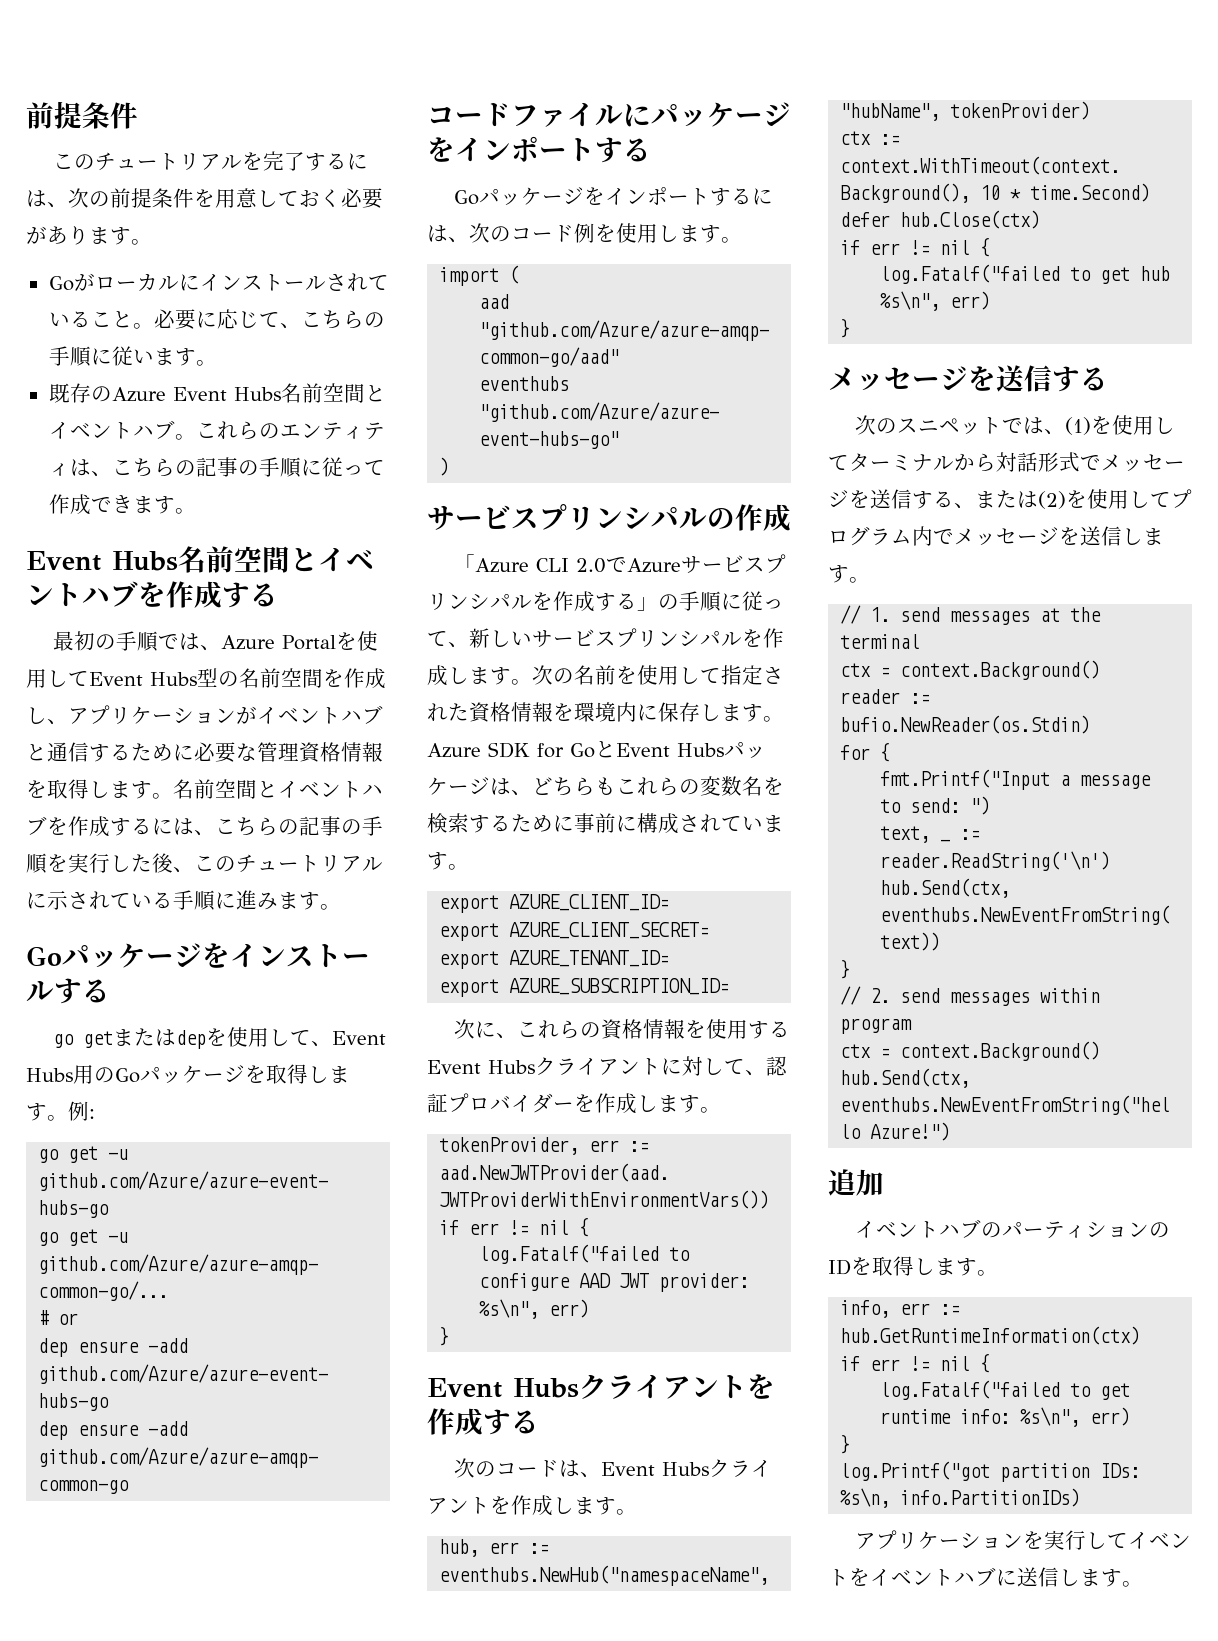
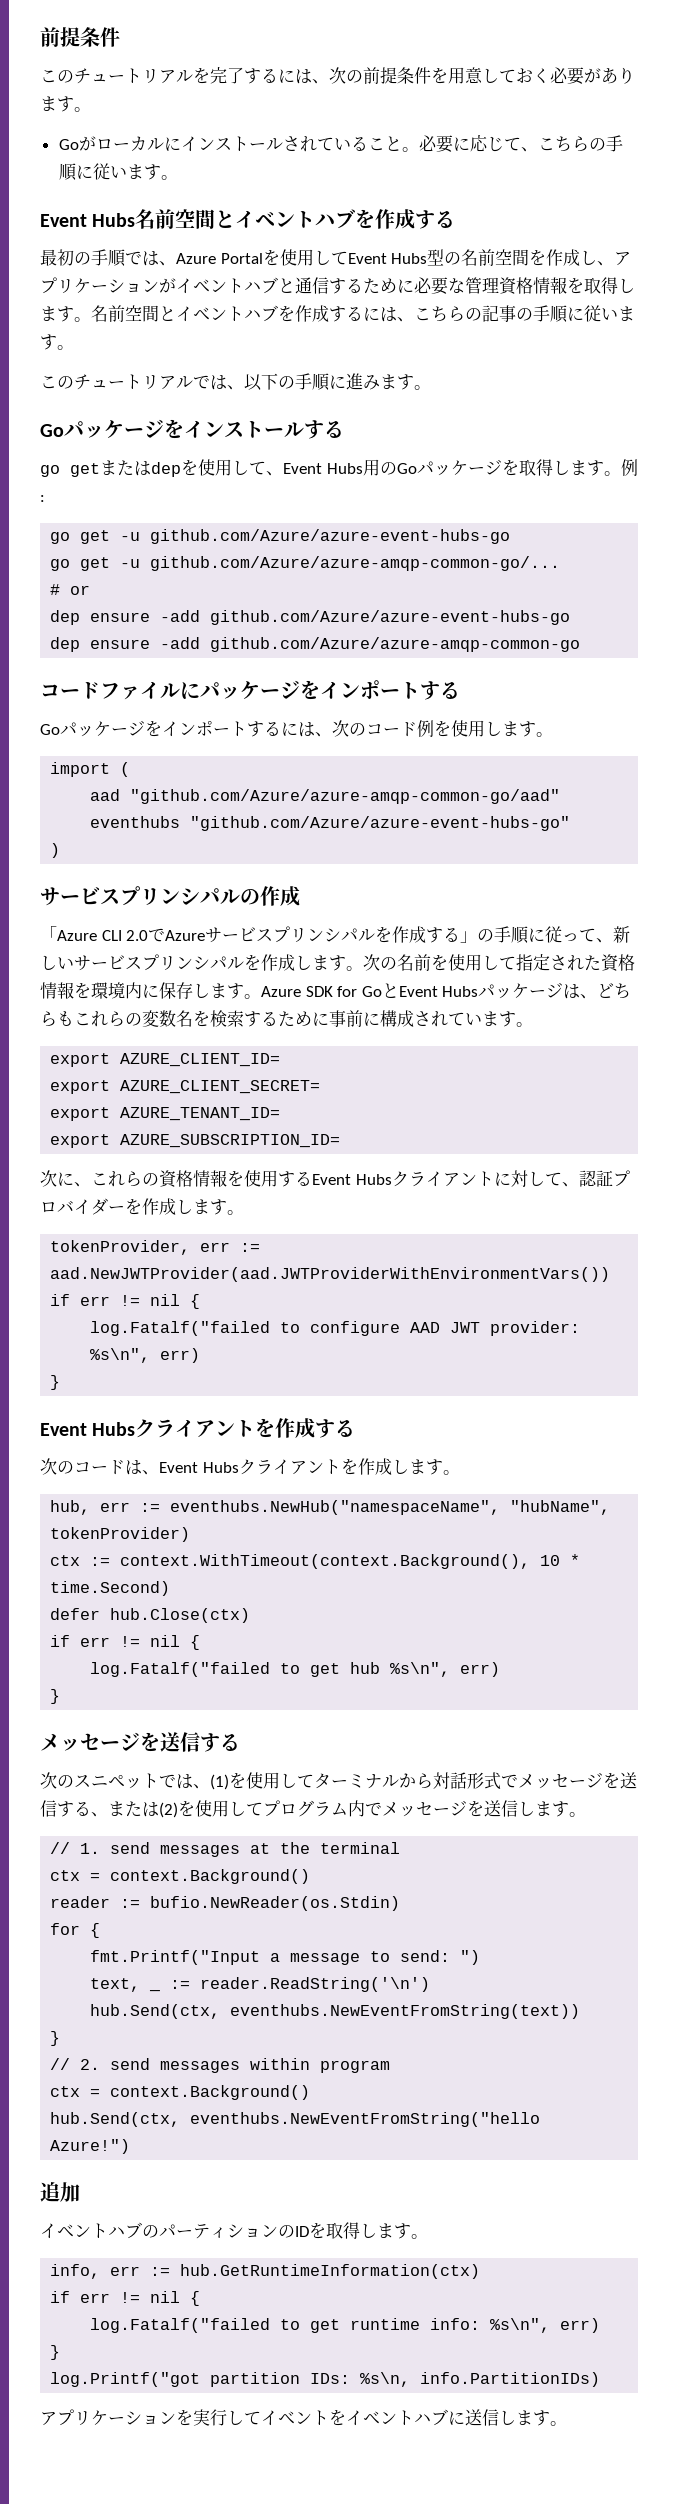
[48,383,386,403] [48,420,385,440] [48,457,385,478] [48,494,196,515] // 既存のAzure Event Hubs名前空間とイベントハブ。これらのエンティティは、こちらの記事の手順に従って作成できます。 -> (178, 177) none
[47,853,383,873] [26,891,173,910] を実行した後、このチュートリアルに示されている -> [567,305,635,322] [40,334,74,350] [40,373,295,391] に従います。 // このチュートリアルでは、以下の

